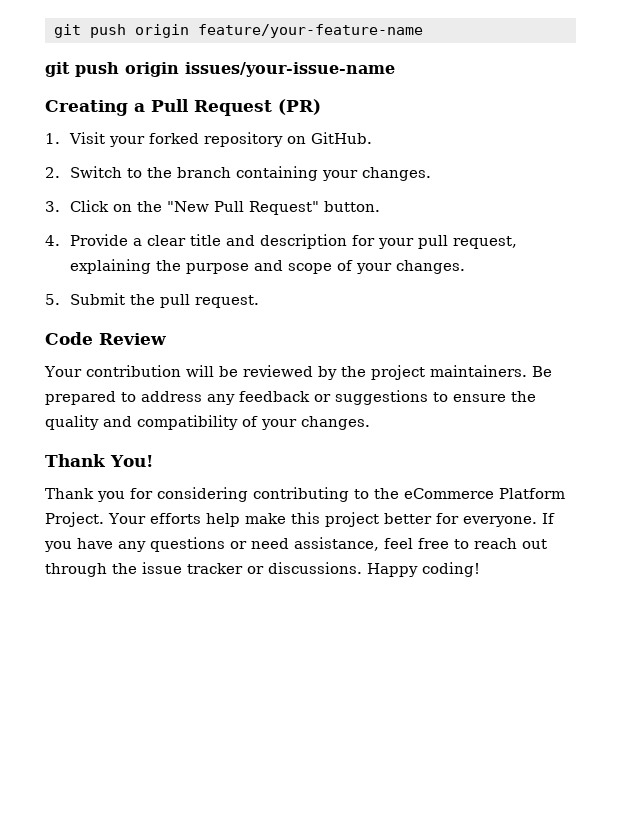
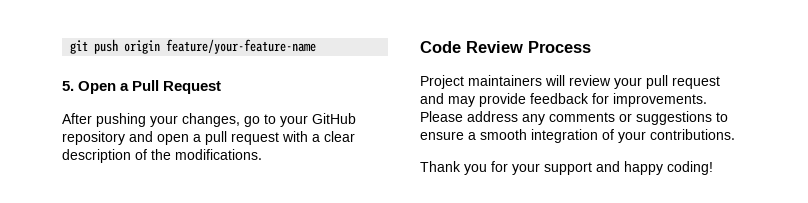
[45,62,395,77] [45,99,321,116] [45,132,373,147] [45,166,432,181] [45,200,381,215] [45,234,518,249] [70,259,466,274] [45,293,260,308] [45,332,166,345] [44,365,552,380] [45,391,136,405] git push origin issues/your-issue-name // Creating a Pull Request (PR) // 1. Visit your forked repository on GitHub. // 2. Switch to the branch containing your changes. // 3. Click on the "New Pull Request" button. // 4. Provide a clear title and description for your pull request, explaining the purpose and scope of your changes. // 5. Submit the pull request. // Code Review // Your contribution will be reviewed by the project maintainers. Be prepared to -> [62,80,222,94] [62,113,356,127] [62,131,355,145] [62,149,262,163] [420,41,591,53] [420,75,720,89] [420,93,707,107] [420,111,463,122] 5. Open a Pull Request // After pushing your changes, go to your GitHub repository and open a pull request with a clear description of the modifications. // Code Review Process // Project maintainers will review your pull request and may provide feedback for improvements. Please
[239,391,310,402] feedback -> [549,112,615,122] comments
[511,391,536,402] [45,415,370,430] [45,454,153,467] [45,487,565,502] [45,512,555,527] [44,537,547,552] [45,562,418,577] the quality and compatibility of your changes. // Thank You! // Thank you for considering contributing to the eCommerce Platform Project. Your efforts help make this project better for everyone. If you have any questions or need assistance, feel free to reach out through the issue tracker or discussions. Happy -> [468,129,735,143] [420,161,663,175] a smooth integration of your contributions. // Thank you for your support and happy

